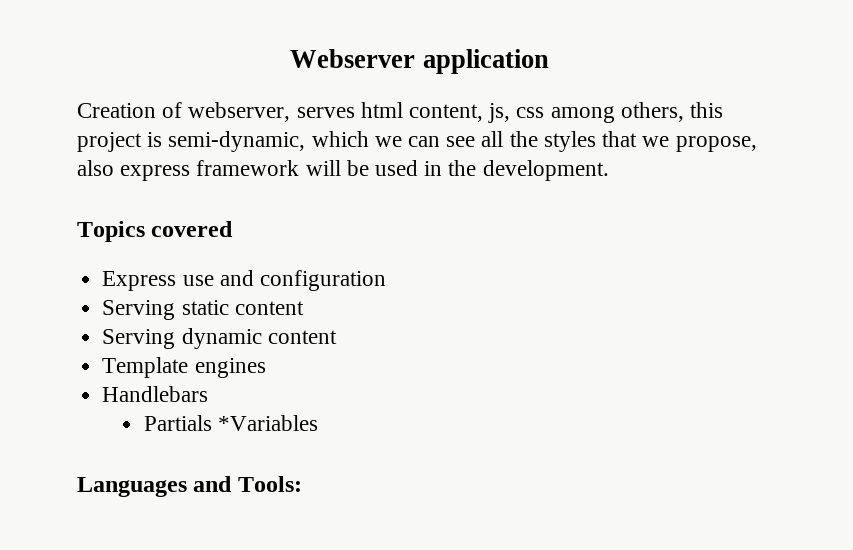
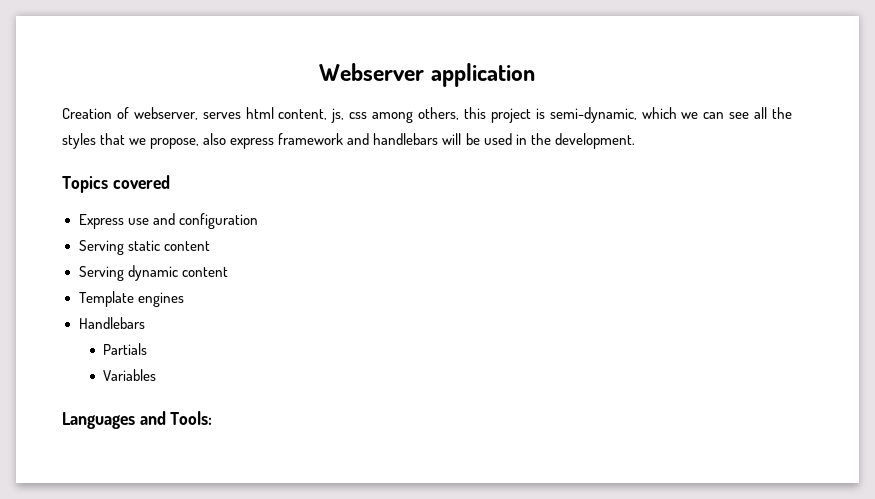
(300, 168) none -> [347,133,439,145] and handlebars
[218,415,319,431] *Variables -> [103,369,157,381] // Variables

